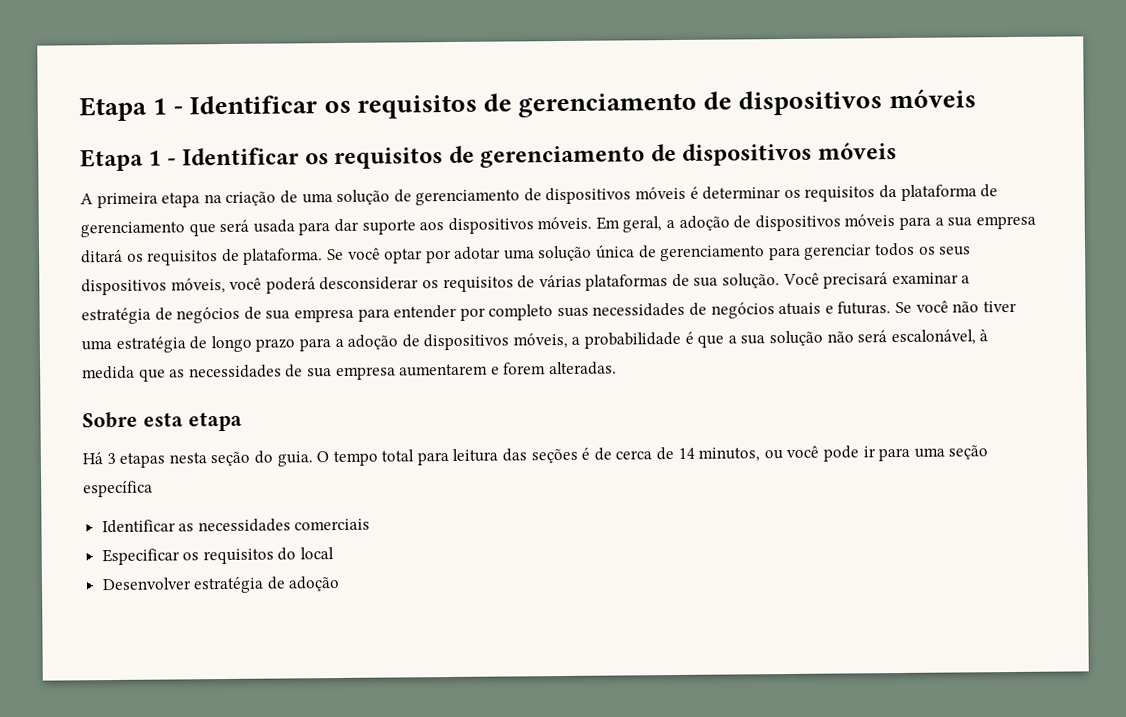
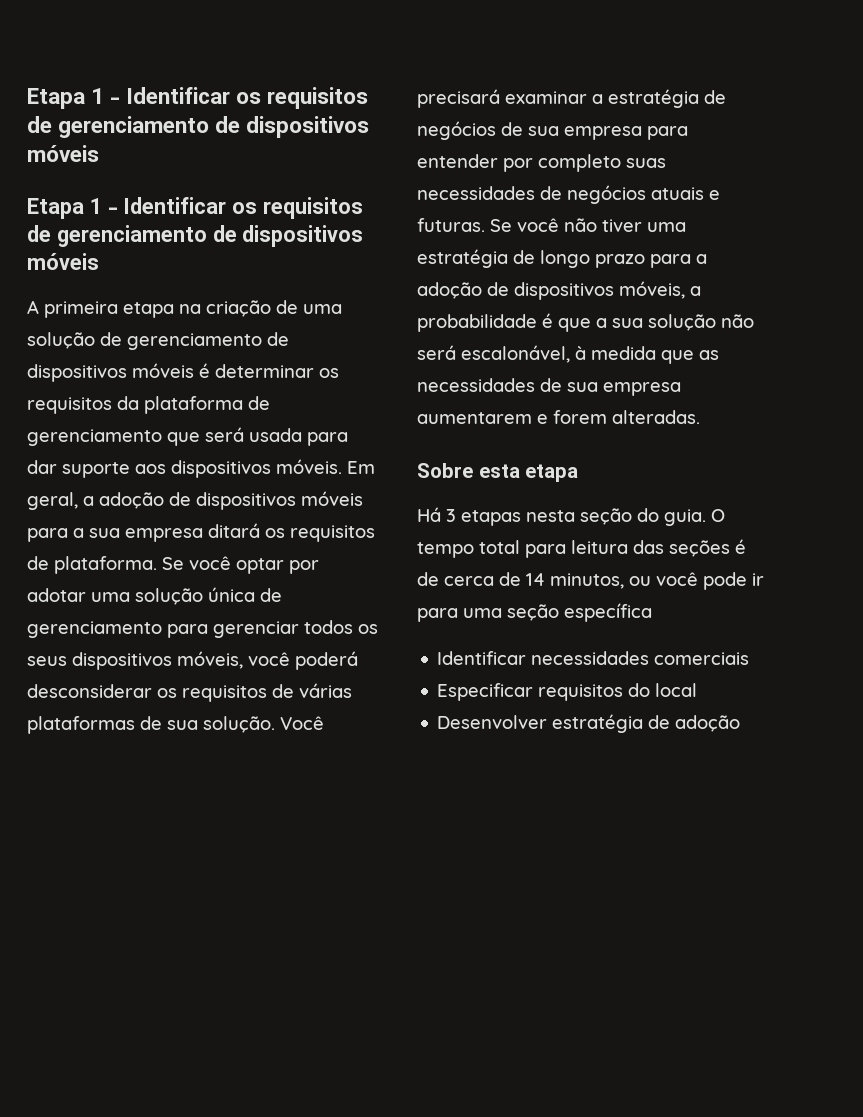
[178,523,195,532] as -> (527, 658) none
[182,552,200,561] os -> (534, 692) none

